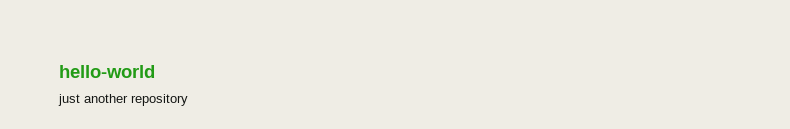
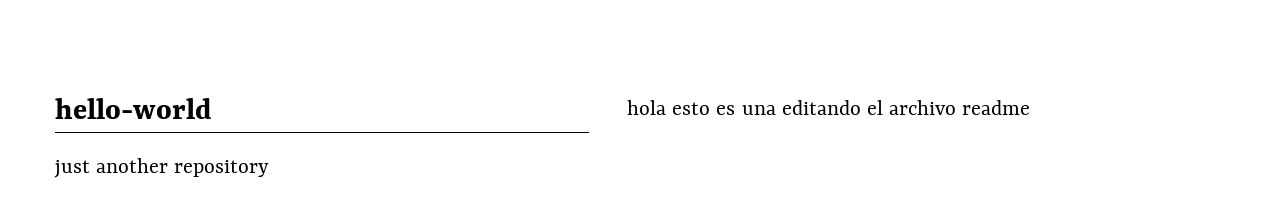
(188, 100) none -> [627,100,1031,115] // hola esto es una editando el archivo readme

